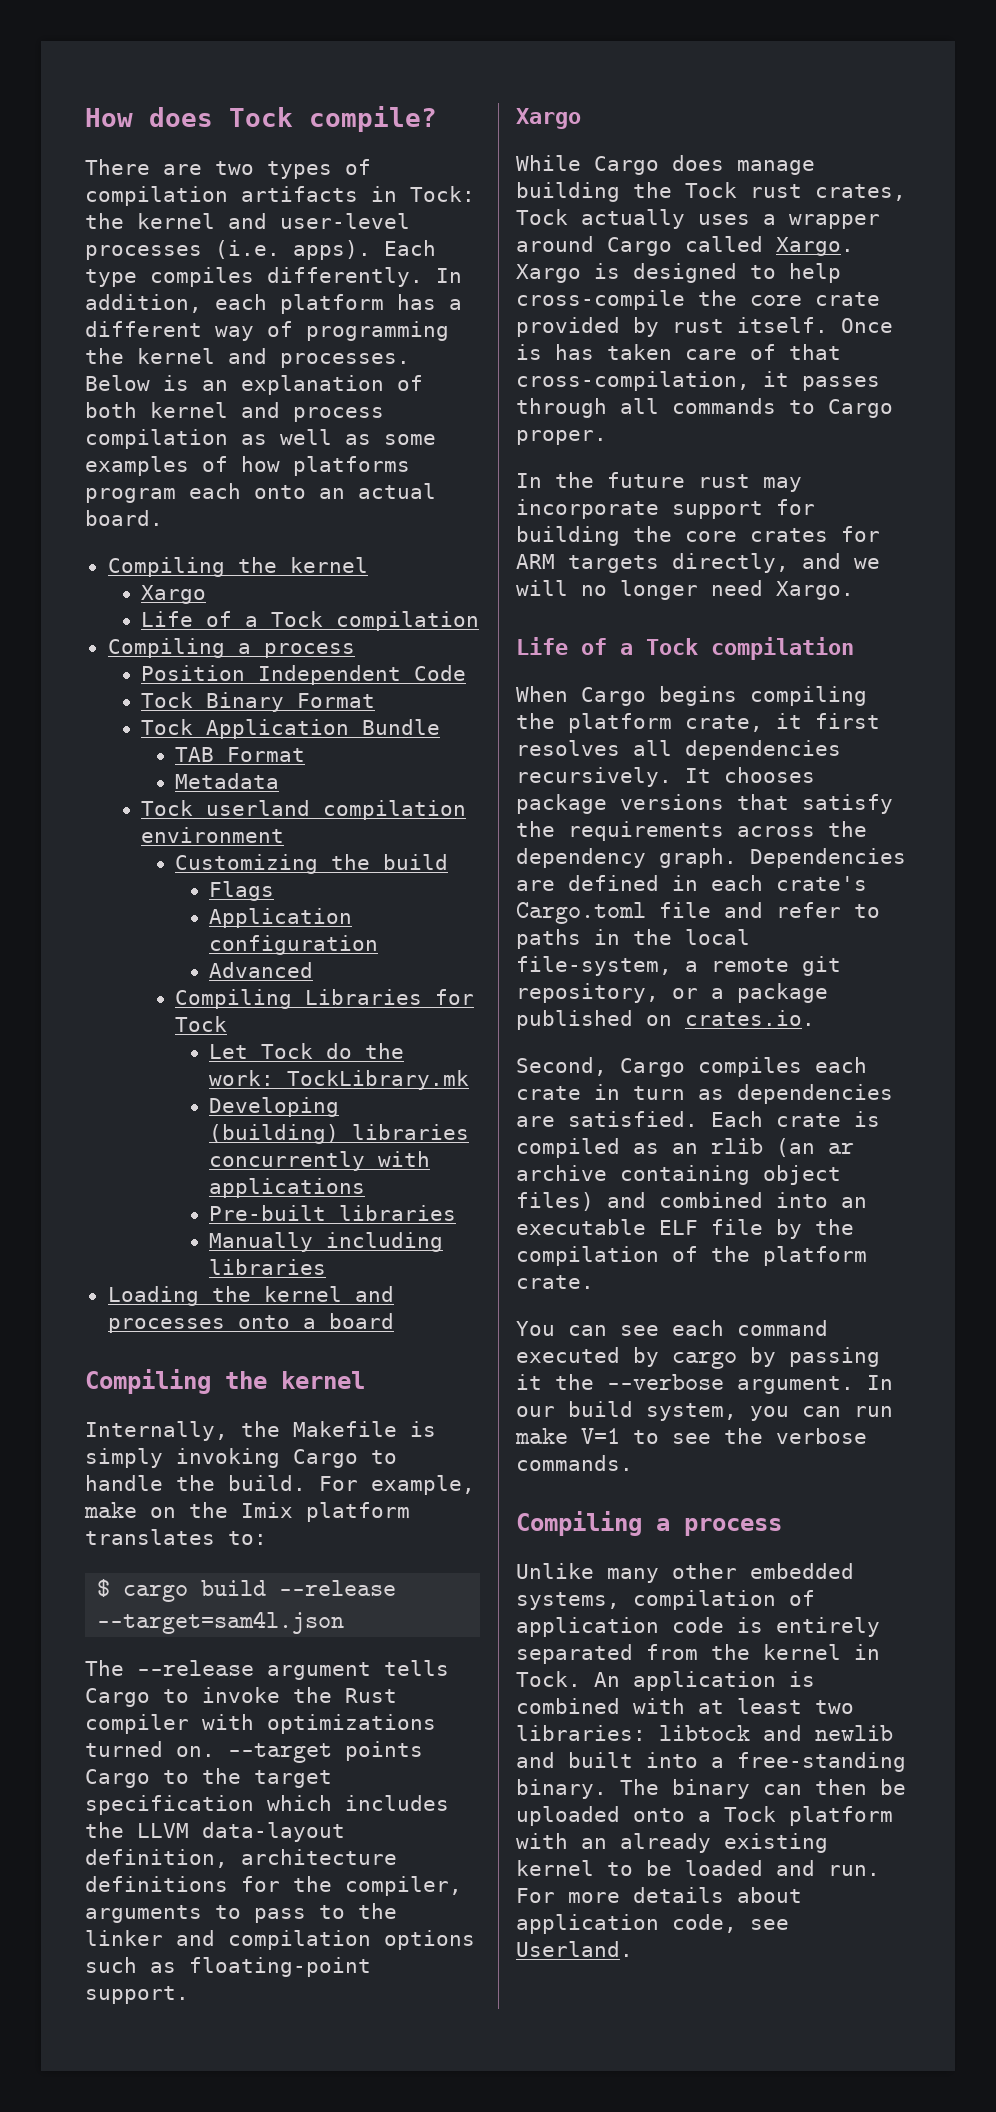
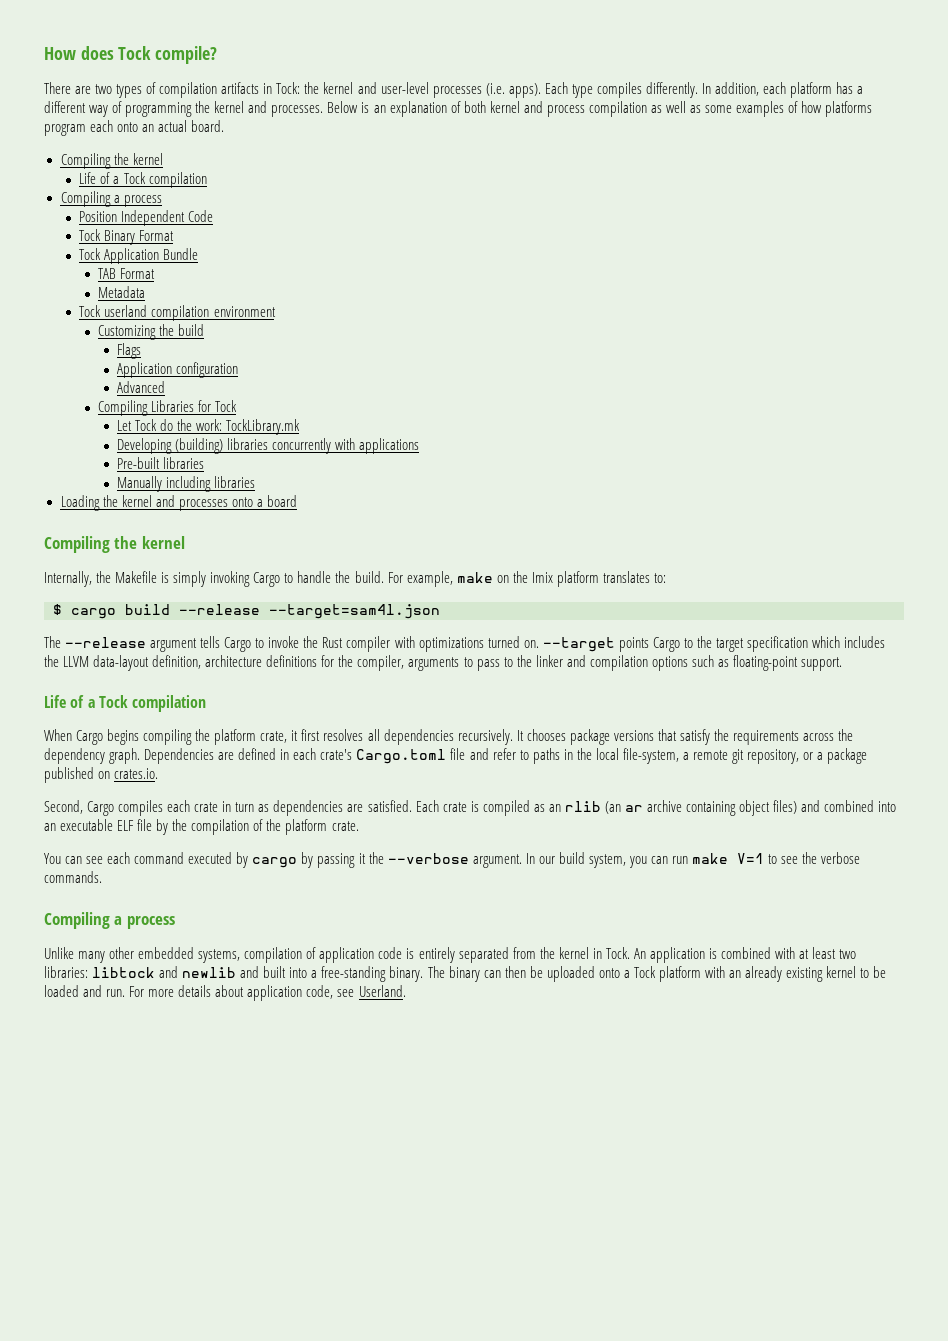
[141,585,207,604] // Xargo -> (163, 159) none
[516,108,581,129] [516,155,815,175] [516,182,906,202] [516,209,880,229] [516,236,854,256] [516,263,841,283] [516,290,880,310] [516,317,893,337] [516,344,841,360] [516,371,880,391] [516,398,893,418] [516,430,607,445] [516,472,802,492] [516,499,815,519] [516,526,880,546] [516,553,880,573] [516,580,854,600] // Xargo // While Cargo does manage building the Tock rust crates, Tock actually uses a wrapper around Cargo called Xargo. Xargo is designed to help cross-compile the core crate provided by rust itself. Once is has taken care of that cross-compilation, it passes through all commands to Cargo proper. // In the future rust may incorporate support for building the core crates for ARM targets directly, and we will no longer need Xargo. -> (843, 664) none

